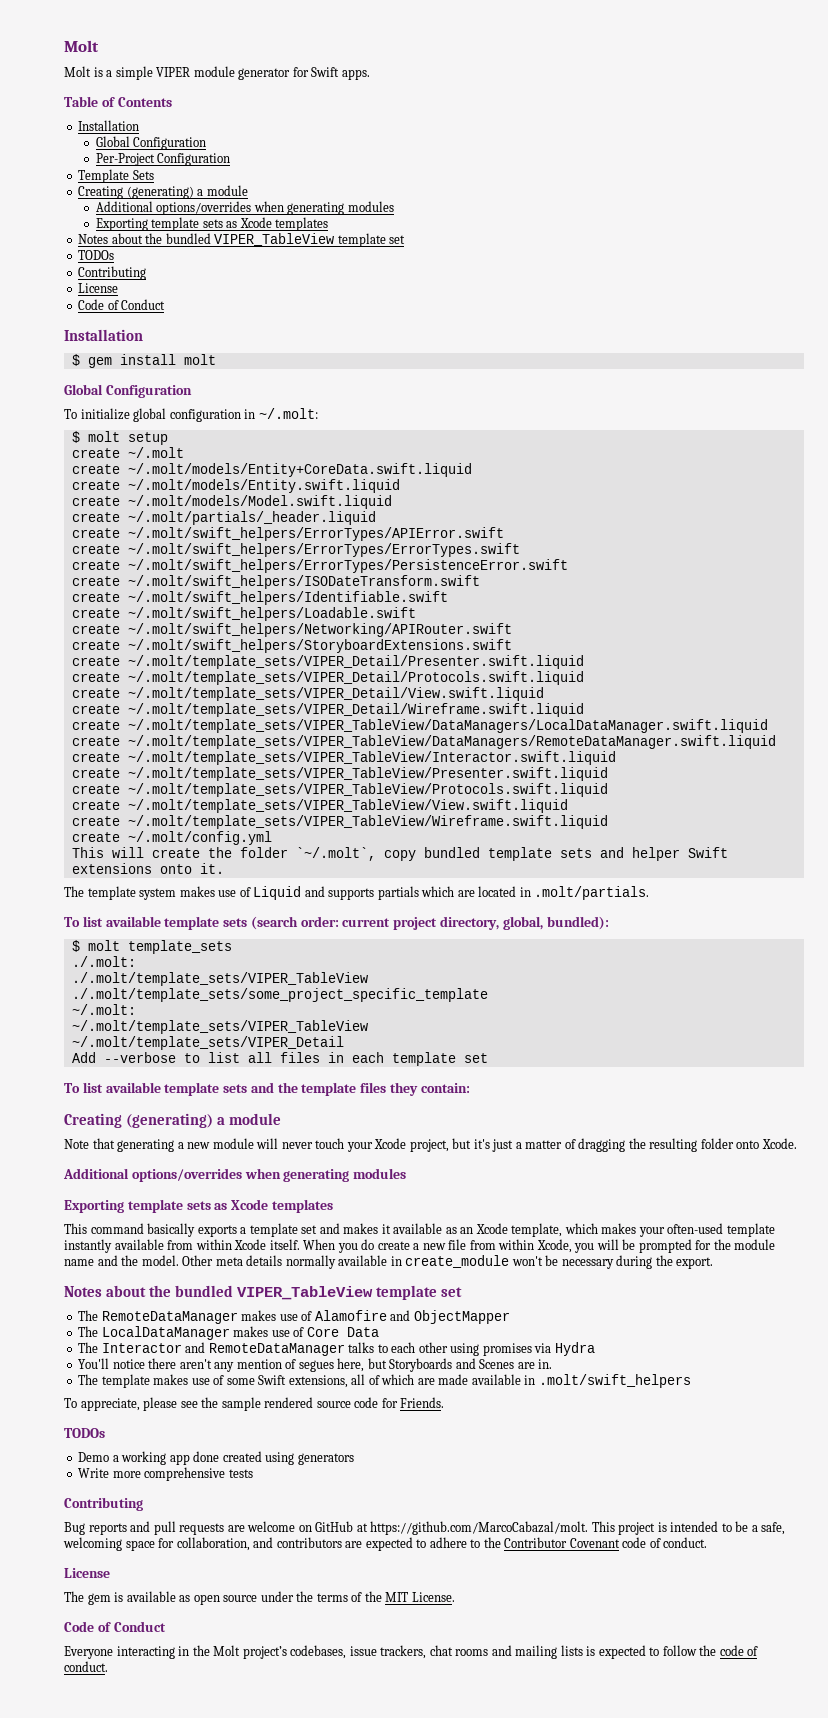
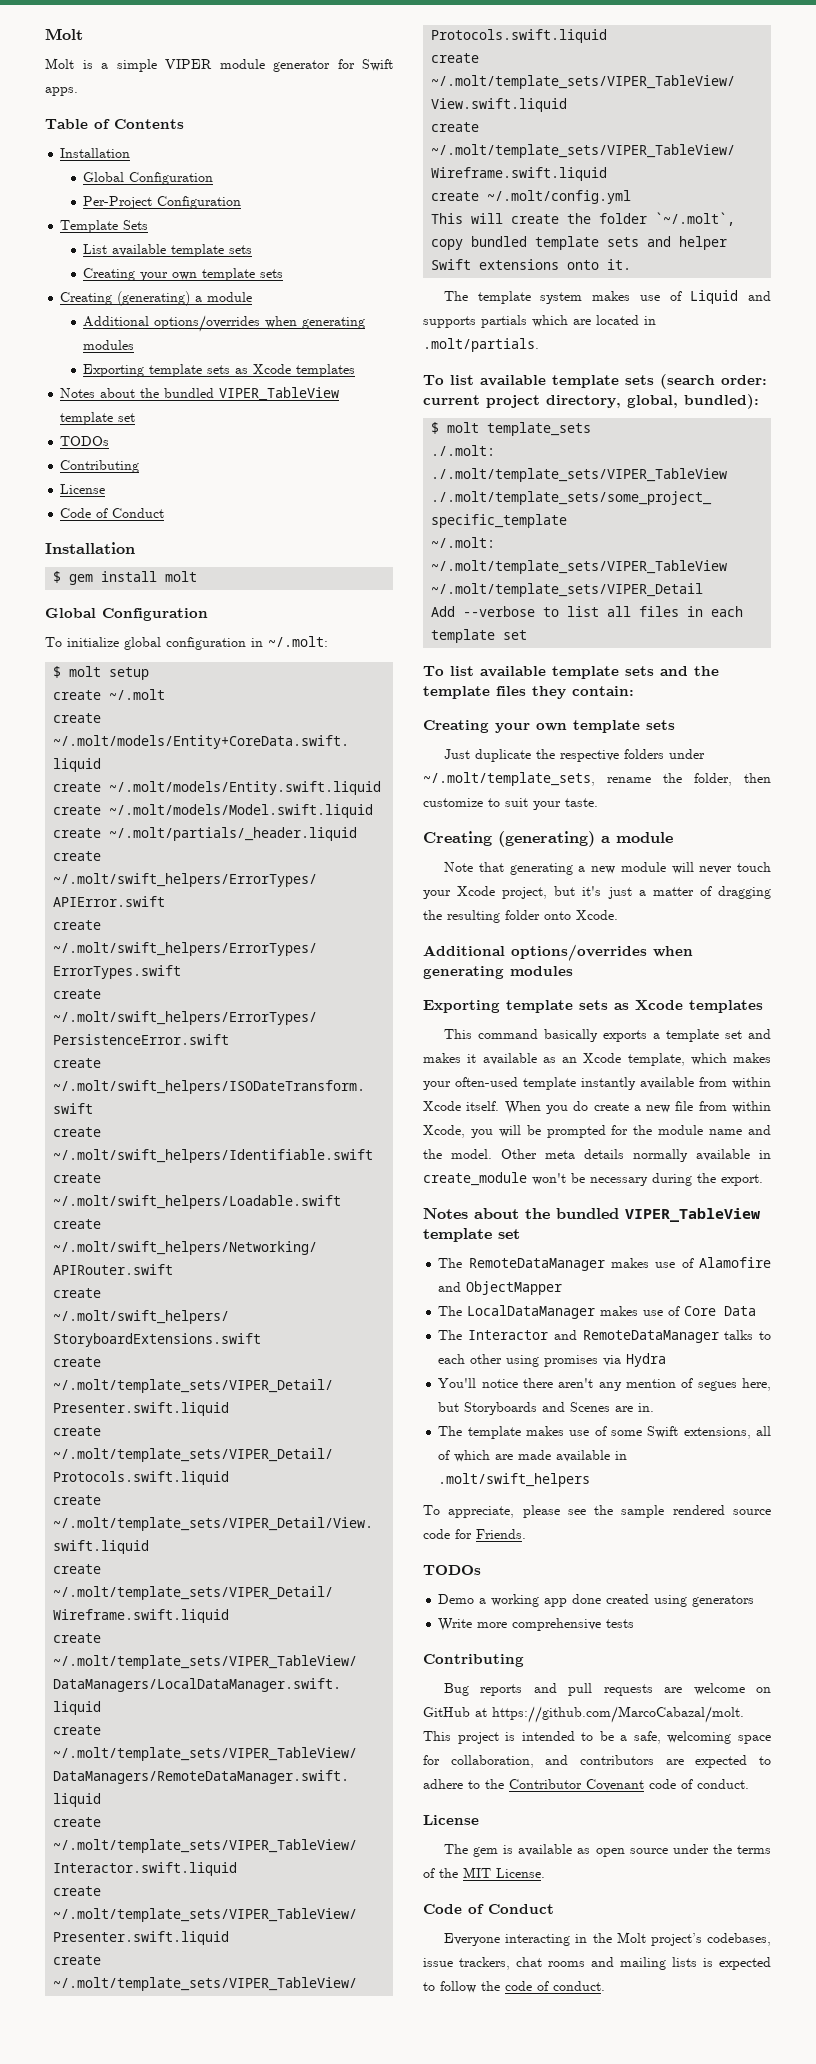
(154, 175) none -> [83,244,253,257] [83,268,284,281] // List available template sets // Creating your own template sets
(470, 1088) none -> [423,720,675,733] [444,749,706,762] [423,772,771,786] [423,798,598,810] // Creating your own template sets // Just duplicate the respective folders under ~/.molt/template_sets, rename the folder, then customize to suit your taste.

